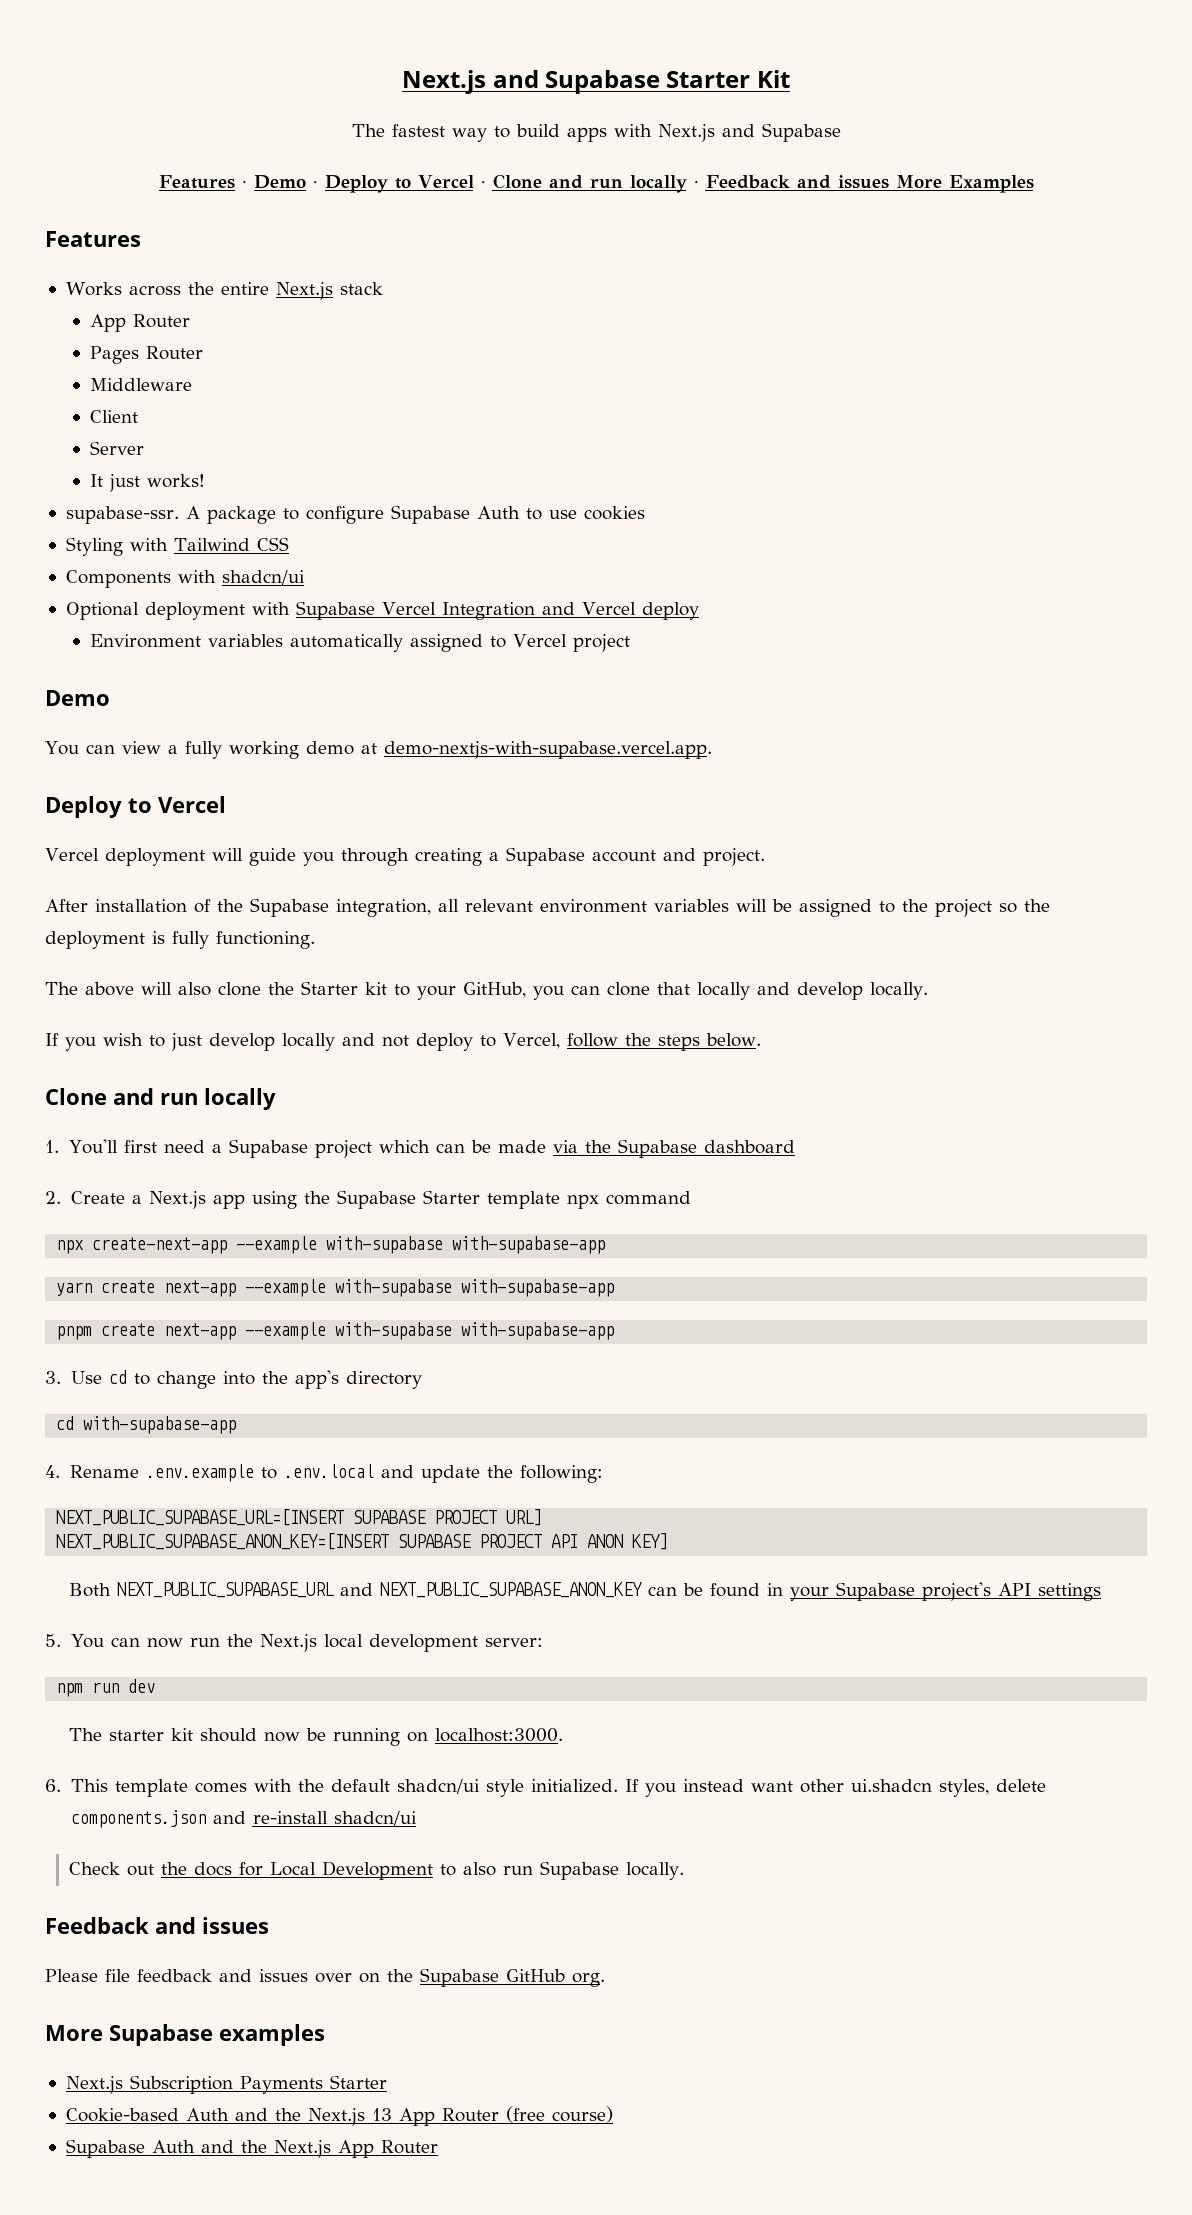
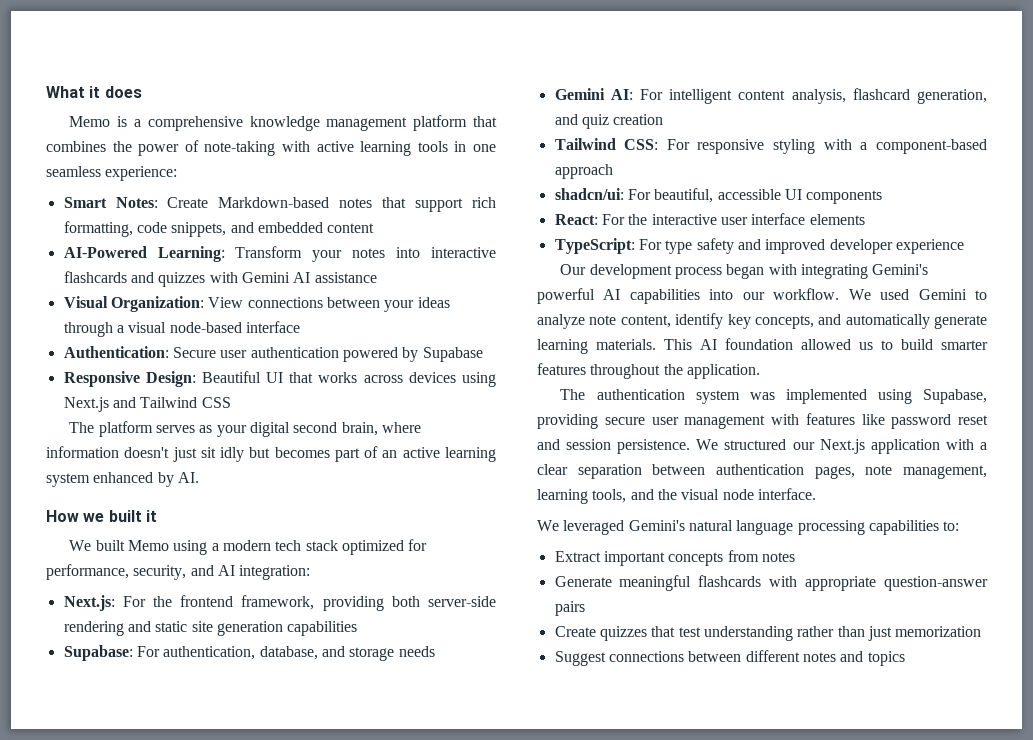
[402,70,790,94] [351,123,841,142] [158,174,1034,193] [45,231,141,247] [65,282,383,300] [90,314,191,332] [90,346,204,364] [90,378,193,391] [90,410,139,423] [90,441,145,455] [90,474,206,492] [65,505,645,524] [65,537,289,556] [65,570,305,588] [65,601,699,620] [90,634,631,652] [45,690,110,706] [45,741,712,759] [45,796,226,818] [45,847,765,866] [45,898,1050,917] [45,931,315,949] [45,981,928,1000] [45,1033,761,1051] [45,1088,276,1110] [45,1139,796,1158] [45,1190,691,1209] [56,1236,606,1254] [56,1279,615,1297] [56,1322,615,1340] [45,1370,422,1389] [56,1416,237,1434] [45,1464,603,1483] [56,1509,543,1526] [56,1533,669,1550] [69,1582,1102,1601] [45,1634,544,1652] [56,1679,156,1697] [69,1728,564,1746] [45,1779,1046,1797] [70,1810,417,1828] [69,1861,685,1880] [45,1917,269,1934] [45,1968,605,1987] [45,2024,325,2046] [65,2075,387,2094] [65,2106,613,2126] [65,2139,438,2158] Next.js and Supabase Starter Kit // The fastest way to build apps with Next.js and Supabase // Features · Demo · Deploy to Vercel · Clone and run locally · Feedback and issues More Examples // Features // Works across the entire Next.js stack // App Router // Pages Router // Middleware // Client // Server // It just works! // supabase-ssr. A package to configure Supabase Auth to use cookies // Styling with Tailwind CSS // Components with shadcn/ui // Optional deployment with Supabase Vercel Integration and Vercel deploy // Environment variables automatically assigned to Vercel project // Demo // You can view a fully working demo at demo-nextjs-with-supabase.vercel.app. // Deploy to Vercel // Vercel deployment will guide you through creating a Supabase account and project. // After installation of the Supabase integration, all relevant environment variables will be assigned to the project so the deployment is fully functioning. // The above will also clone the Starter kit to your GitHub, you can clone that locally and develop locally. // If you wish to just develop locally and not deploy to Vercel, follow the steps below. // Clone and run locally // 1. You'll first need a Supabase project which can be made via the Supabase dashboard // 2. Create a Next.js app using the Supabase Starter template npx command // npx create-next-app --example with-supabase with-supabase-app // yarn create next-app --example with-supabase with-supabase-app // pnpm create next-app --example with-supabase with-supabase-app // 3. Use cd to change into the app's directory // cd with-supabase-app // 4. Rename .env.example to .env.local and update the following: // NEXT_PUBLIC_SUPABASE_URL=[INSERT SUPABASE PROJECT URL] // NEXT_PUBLIC_SUPABASE_ANON_KEY=[INSERT SUPABASE PROJECT API ANON KEY] // Both NEXT_PUBLIC_SUPABASE_URL and NEXT_PUBLIC_SUPABASE_ANON_KEY can be found in your Supabase project's API settings // 5. You can now run the Next.js local development server: // npm run dev // The starter kit should now be running on localhost:3000. // 6. This template comes with the default shadcn/ui style initialized. If you instead want other ui.shadcn styles, delete components.json and re-install shadcn/ui // Check out the docs for Local Development to also run Supabase locally. // Feedback and issues // Please file feedback and issues over on the Supabase GitHub org. // More Supabase examples // Next.js Subscription Payments Starter // Cookie-based Auth and the Next.js 13 App Router (free course) // Supabase Auth and the Next.js App Router -> [46,86,142,98] [69,115,497,131] [46,140,497,156] [46,166,178,181] [63,197,496,212] [63,221,375,237] [63,246,496,262] [63,271,377,287] [63,296,450,312] [63,321,300,337] [63,346,483,362] [63,371,497,387] [63,397,231,412] [69,421,421,437] [46,446,496,462] [46,472,199,487] [46,510,157,522] [69,539,428,555] [46,564,311,580] [63,595,496,611] [63,621,358,636] [63,645,435,661] [554,88,987,104] [554,114,664,129] [554,138,987,154] [554,164,613,179] [554,188,883,204] [554,213,865,225] [554,238,964,254] [560,264,929,279] [537,288,988,304] [537,313,987,329] [537,338,988,354] [537,363,760,379] [560,389,988,404] [537,413,988,429] [537,439,987,454] [537,464,987,479] [537,488,816,504] [537,520,960,535] [554,550,795,566] [554,575,988,591] [554,601,585,616] [554,626,982,641] [554,650,905,666] What it does // Memo is a comprehensive knowledge management platform that combines the power of note-taking with active learning tools in one seamless experience: // Smart Notes: Create Markdown-based notes that support rich formatting, code snippets, and embedded content // AI-Powered Learning: Transform your notes into interactive flashcards and quizzes with Gemini AI assistance // Visual Organization: View connections between your ideas through a visual node-based interface // Authentication: Secure user authentication powered by Supabase // Responsive Design: Beautiful UI that works across devices using Next.js and Tailwind CSS // The platform serves as your digital second brain, where information doesn't just sit idly but becomes part of an active learning system enhanced by AI. // How we built it // We built Memo using a modern tech stack optimized for performance, security, and AI integration: // Next.js: For the frontend framework, providing both server-side rendering and static site generation capabilities // Supabase: For authentication, database, and storage needs // Gemini AI: For intelligent content analysis, flashcard generation, and quiz creation // Tailwind CSS: For responsive styling with a component-based approach // shadcn/ui: For beautiful, accessible UI components // React: For the interactive user interface elements // TypeScript: For type safety and improved developer experience // Our development process began with integrating Gemini's powerful AI capabilities into our workflow. We used Gemini to analyze note content, identify key concepts, and automatically generate learning materials. This AI foundation allowed us to build smarter features throughout the application. // The authentication system was implemented using Supabase, providing secure user management with features like password reset and session persistence. We structured our Next.js application with a clear separation between authentication pages, note management, learning tools, and the visual node interface. // We leveraged Gemini's natural language processing capabilities to: // Extract important concepts from notes // Generate meaningful flashcards with appropriate question-answer pairs // Create quizzes that test understanding rather than just memorization // Suggest connections between different notes and topics

